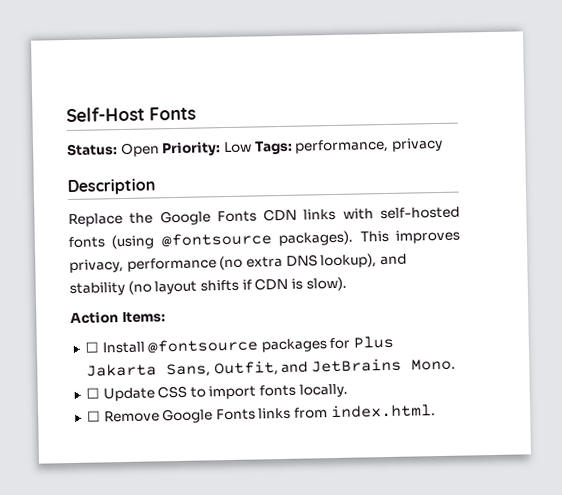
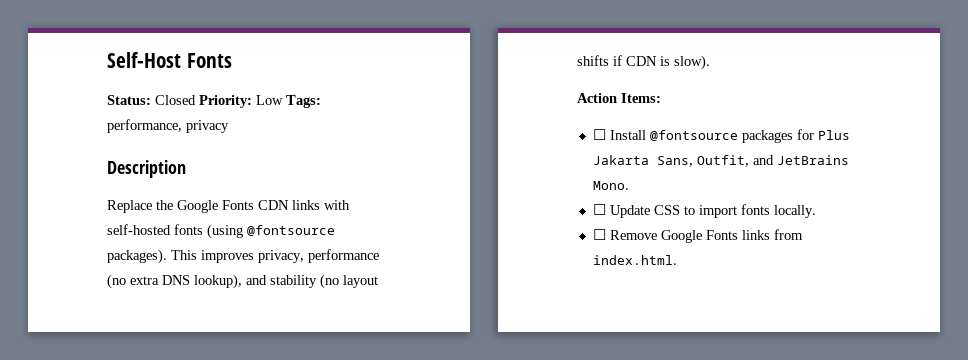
[119,142,160,158] Open -> [155,95,196,105] Closed

